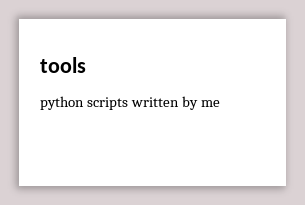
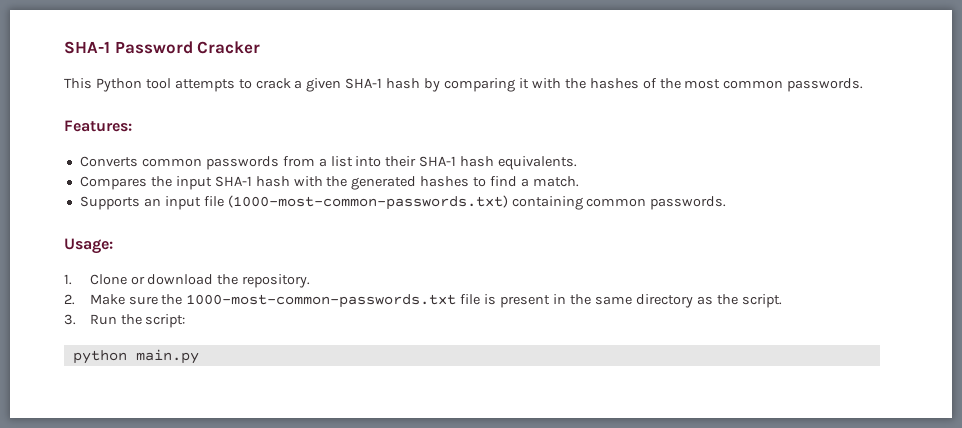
[40,57,86,73] [40,96,220,110] tools // python scripts written by me -> [64,41,261,54] [64,78,864,92] [64,120,132,132] [79,156,578,170] [79,176,579,190] [79,195,727,210] [64,238,113,254] [64,274,311,288] [64,294,782,308] [64,314,186,328] [72,349,199,364] SHA-1 Password Cracker // This Python tool attempts to crack a given SHA-1 hash by comparing it with the hashes of the most common passwords. // Features: // Converts common passwords from a list into their SHA-1 hash equivalents. // Compares the input SHA-1 hash with the generated hashes to find a match. // Supports an input file (1000-most-common-passwords.txt) containing common passwords. // Usage: // 1. Clone or download the repository. // 2. Make sure the 1000-most-common-passwords.txt file is present in the same directory as the script. // 3. Run the script: // python main.py

